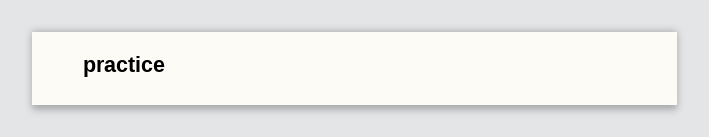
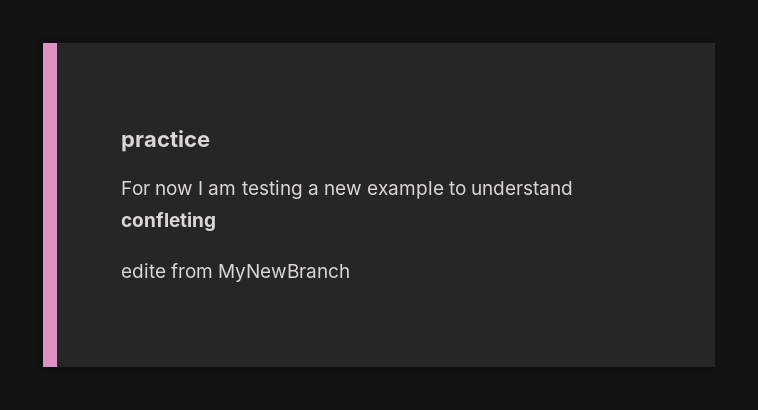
(165, 66) none -> [121,180,574,199] [121,212,216,232] [121,263,351,282] // For now I am testing a new example to understand confleting // edite from MyNewBranch

